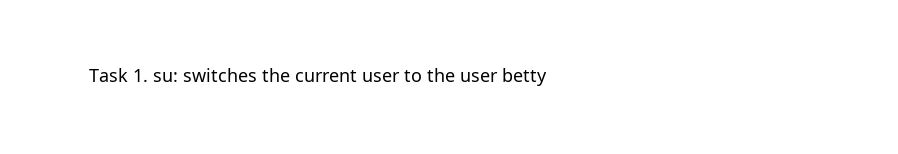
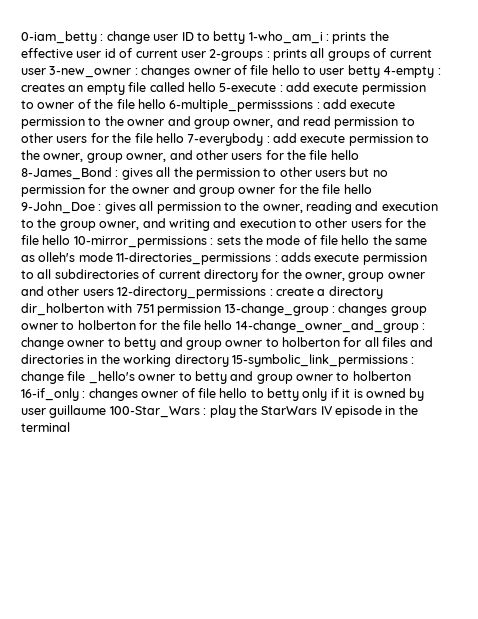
[89,68,547,86] Task 1. su: switches the current user to the user betty -> [21,31,389,44] [21,48,432,61] [21,65,441,78] [21,82,426,95] [21,99,396,112] [21,116,415,129] [21,133,430,146] [21,150,359,163] [21,167,388,180] [21,184,372,197] [21,201,438,214] [21,218,426,231] [21,235,428,248] [21,252,427,265] [21,269,425,282] [21,286,383,299] [21,303,427,316] [21,320,425,333] [21,337,433,350] [21,354,415,367] [21,371,411,384] [21,388,425,401] [21,405,418,418] [21,422,70,432] 0-iam_betty : change user ID to betty 1-who_am_i : prints the effective user id of current user 2-groups : prints all groups of current user 3-new_owner : changes owner of file hello to user betty 4-empty : creates an empty file called hello 5-execute : add execute permission to owner of the file hello 6-multiple_permisssions : add execute permission to the owner and group owner, and read permission to other users for the file hello 7-everybody : add execute permission to the owner, group owner, and other users for the file hello 8-James_Bond : gives all the permission to other users but no permission for the owner and group owner for the file hello 9-John_Doe : gives all permission to the owner, reading and execution to the group owner, and writing and execution to other users for the file hello 10-mirror_permissions : sets the mode of file hello the same as olleh's mode 11-directories_permissions : adds execute permission to all subdirectories of current directory for the owner, group owner and other users 12-directory_permissions : create a directory dir_holberton with 751 permission 13-change_group : changes group owner to holberton for the file hello 14-change_owner_and_group : change owner to betty and group owner to holberton for all files and directories in the working directory 15-symbolic_link_permissions : change file _hello's owner to betty and group owner to holberton 16-if_only : changes owner of file hello to betty only if it is owned by user guillaume 100-Star_Wars : play the StarWars IV episode in the terminal

